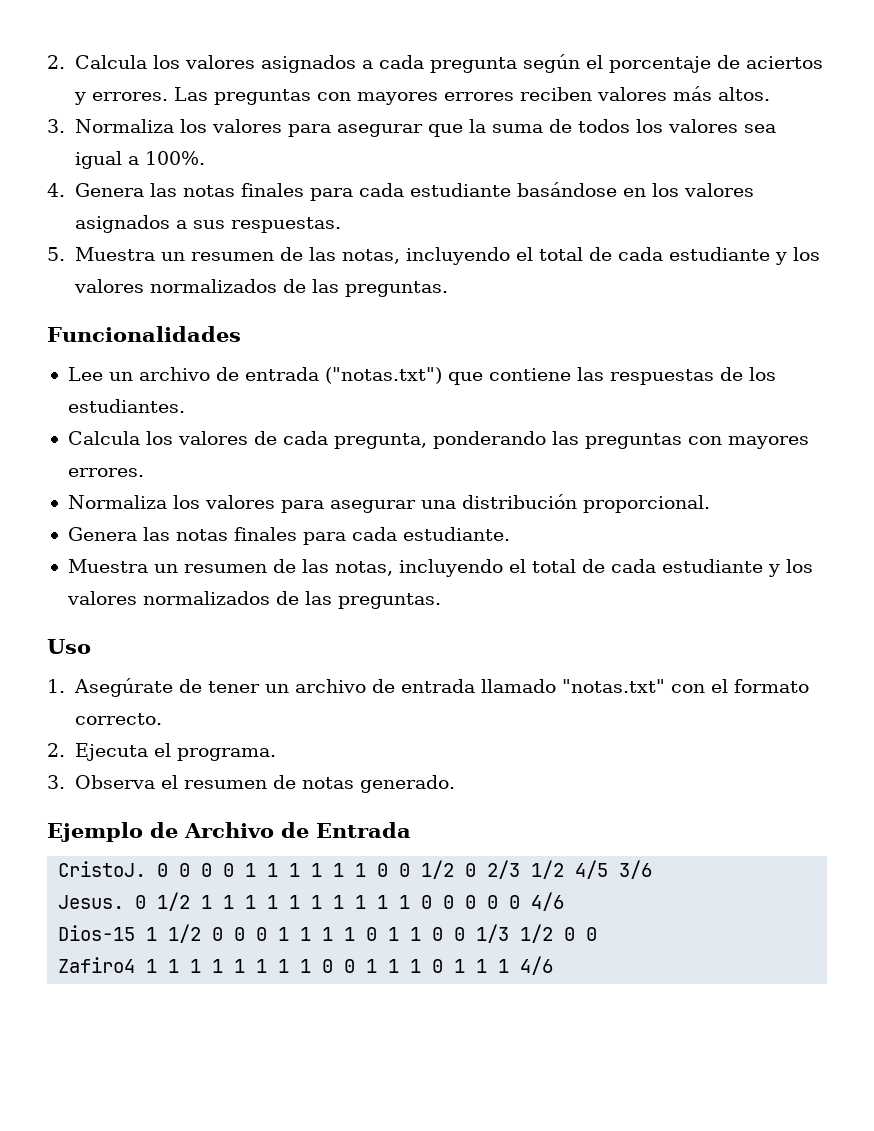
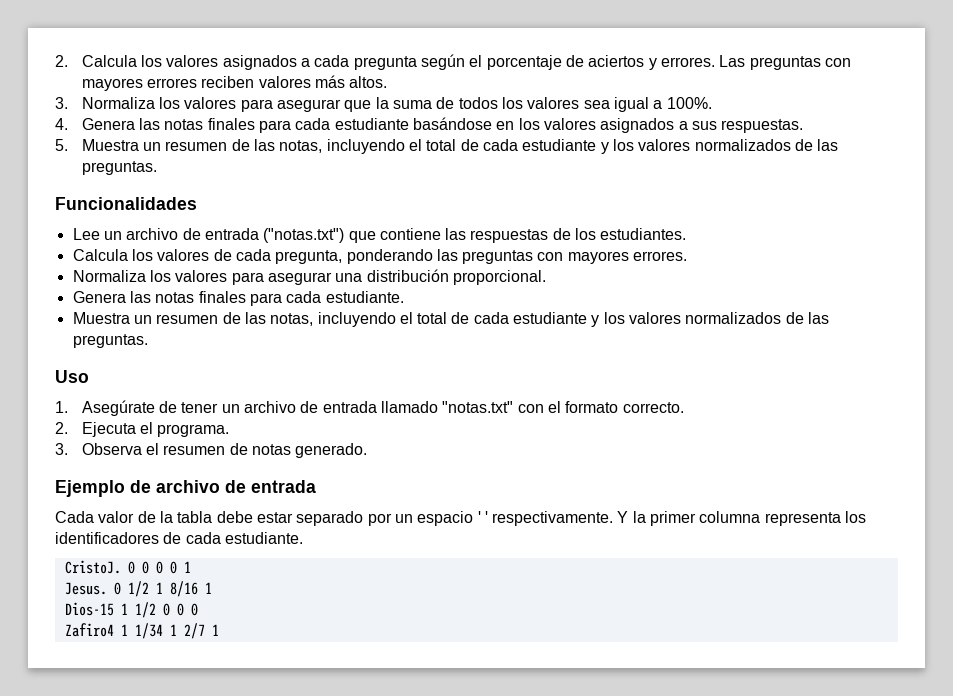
[184,822,411,838] Archivo de Entrada -> [156,480,316,493] [55,511,867,526] [55,532,303,544] archivo de entrada // Cada valor de la tabla debe estar separado por un espacio ' ' respectivamente. Y la primer columna representa los identificadores de cada estudiante.
[267,860,653,879] 1 1 1 1 1 0 0 1/2 0 2/3 1/2 4/5 3/6 -> (191, 567) none
[223,892,565,911] 1 1 1 1 1 1 1 1 1 0 0 0 0 0 4/6 -> [169,581,212,597] 8/16 1
[278,924,598,943] [58,956,554,975] 1 1 1 1 0 1 1 0 0 1/3 1/2 0 0 // Zafiro4 1 1 1 1 1 1 1 1 0 0 1 1 1 0 1 1 1 4/6 -> [64,623,219,639] // Zafiro4 1 1/34 1 2/7 1

